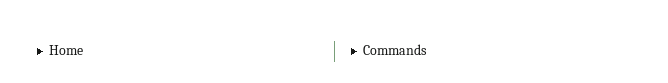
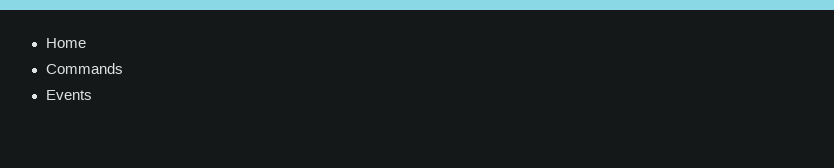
(428, 49) none -> [45,90,92,100] // Events

